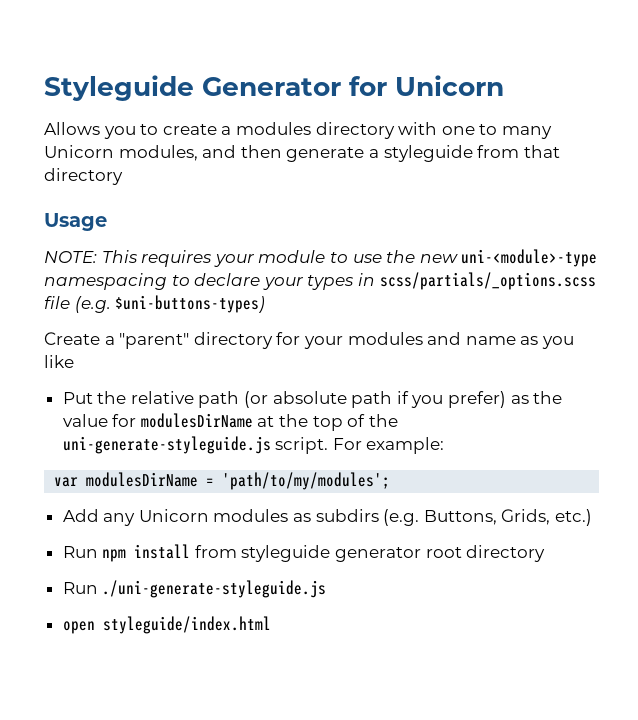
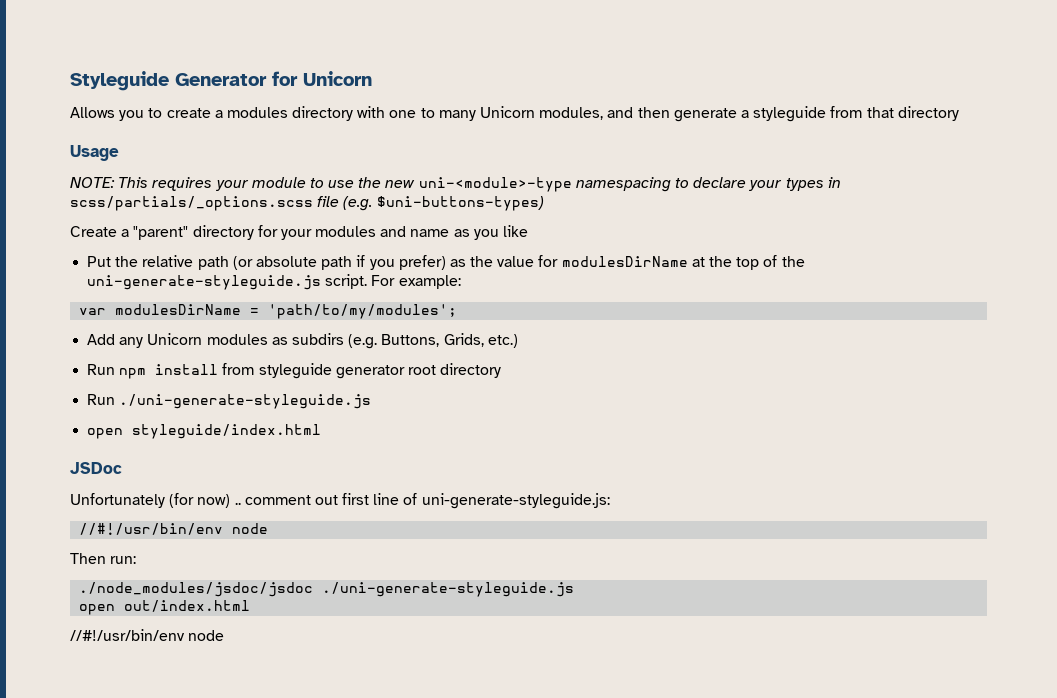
(271, 625) none -> [70,462,122,474] [70,493,610,509] [79,523,269,535] [70,553,137,564] [79,582,575,597] [79,600,251,615] [70,629,225,641] // JSDoc // Unfortunately (for now) .. comment out first line of uni-generate-styleguide.js: // //#!/usr/bin/env node // Then run: // ./node_modules/jsdoc/jsdoc ./uni-generate-styleguide.js // open out/index.html // //#!/usr/bin/env node

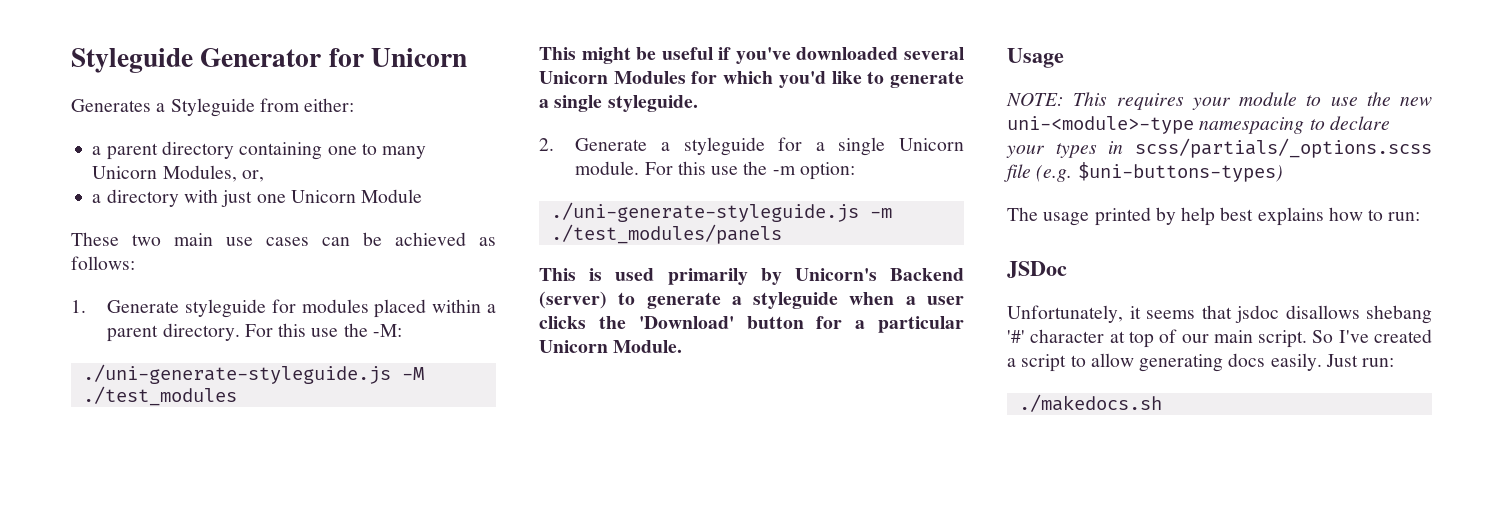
[70,106,959,122] Allows you to create a modules directory with one to many Unicorn modules, and then generate a styleguide from that directory -> [71,98,355,117] [92,141,427,160] [92,165,264,182] [92,189,423,207] [71,232,496,246] [71,256,135,270] [71,299,496,318] [107,323,402,342] [82,364,424,384] [82,386,237,406] [539,47,964,64] [539,71,964,88] [539,95,698,112] [539,137,964,156] [575,161,855,180] [550,202,892,222] [550,224,782,244] [539,268,964,285] [539,291,964,309] [539,316,964,333] [539,340,683,353] Generates a Styleguide from either: // a parent directory containing one to many Unicorn Modules, or, // a directory with just one Unicorn Module // These two main use cases can be achieved as follows: // 1. Generate styleguide for modules placed within a parent directory. For this use the -M: // ./uni-generate-styleguide.js -M ./test_modules // This might be useful if you've downloaded several Unicorn Modules for which you'd like to generate a single styleguide. // 2. Generate a styleguide for a single Unicorn module. For this use the -m option: // ./uni-generate-styleguide.js -m ./test_modules/panels // This is used primarily by Unicorn's Backend (server) to generate a styleguide when a user clicks the 'Download' button for a particular Unicorn Module.
[70,225,529,240] [87,255,805,270] [87,274,461,290] [79,304,458,319] [87,333,518,349] [87,363,502,379] [87,394,372,409] [87,424,322,439] [70,462,122,474] [70,493,610,509] [79,523,269,535] [70,553,137,564] [79,582,575,597] [79,600,251,615] [70,629,225,641] Create a "parent" directory for your modules and name as you like // Put the relative path (or absolute path if you prefer) as the value for modulesDirName at the top of the uni-generate-styleguide.js script. For example: // var modulesDirName = 'path/to/my/modules'; // Add any Unicorn modules as subdirs (e.g. Buttons, Grids, etc.) // Run npm install from styleguide generator root directory // Run ./uni-generate-styleguide.js // open styleguide/index.html // JSDoc // Unfortunately (for now) .. comment out first line of uni-generate-styleguide.js: // //#!/usr/bin/env node // Then run: // ./node_modules/jsdoc/jsdoc ./uni-generate-styleguide.js // open out/index.html // //#!/usr/bin/env node -> [1007,207,1421,226] [1007,261,1067,278] [1007,305,1432,324] [1007,329,1432,348] [1007,353,1395,372] [1018,394,1162,412] The usage printed by help best explains how to run: // JSDoc // Unfortunately, it seems that jsdoc disallows shebang '#' character at top of our main script. So I've created a script to allow generating docs easily. Just run: // ./makedocs.sh

